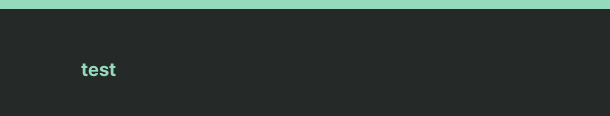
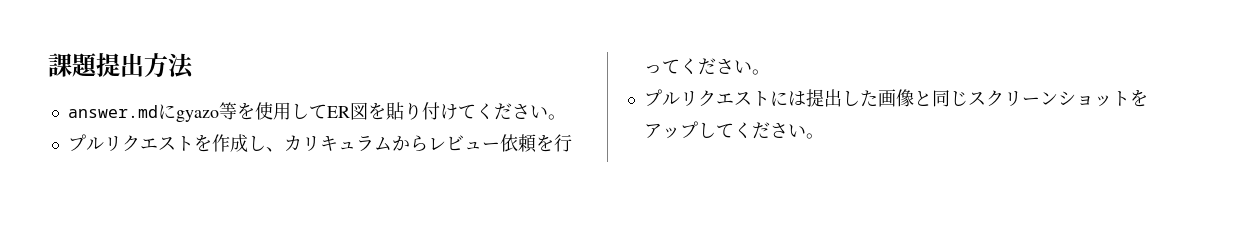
[81,63,116,77] test -> [48,53,194,79] [67,102,566,122] [67,134,572,153] [643,58,770,75] [643,89,1148,107] [643,121,824,139] 課題提出方法 // answer.mdにgyazo等を使用してER図を貼り付けてください。 // プルリクエストを作成し、カリキュラムからレビュー依頼を行ってください。 // プルリクエストには提出した画像と同じスクリーンショットをアップしてください。

